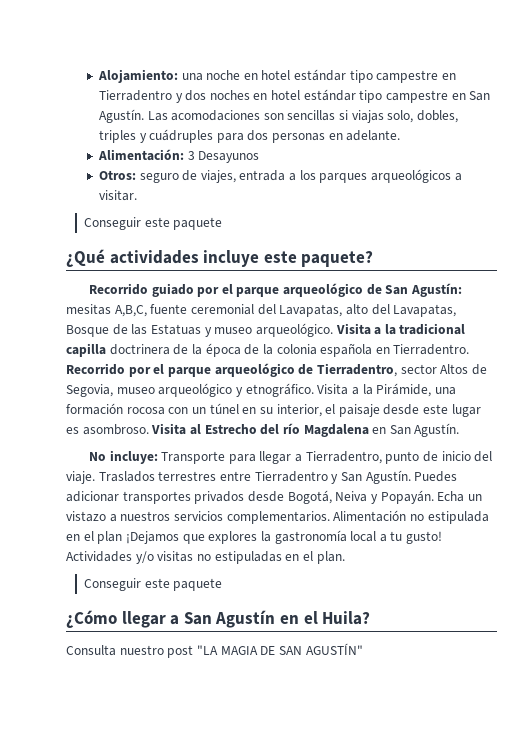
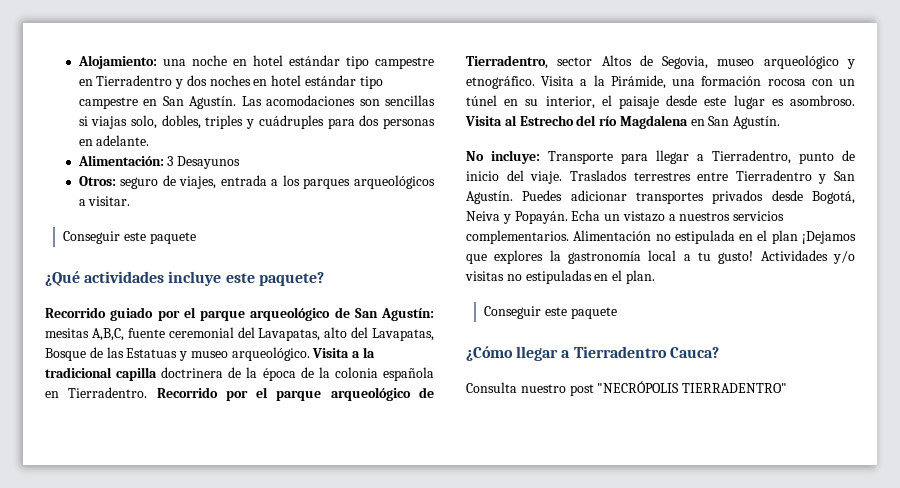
[183,610,371,628] [66,643,363,658] San Agustín en el Huila? // Consulta nuestro post "LA MAGIA DE SAN AGUSTÍN" -> [573,346,719,358] [466,381,788,396] Tierradentro Cauca? // Consulta nuestro post "NECRÓPOLIS TIERRADENTRO"

